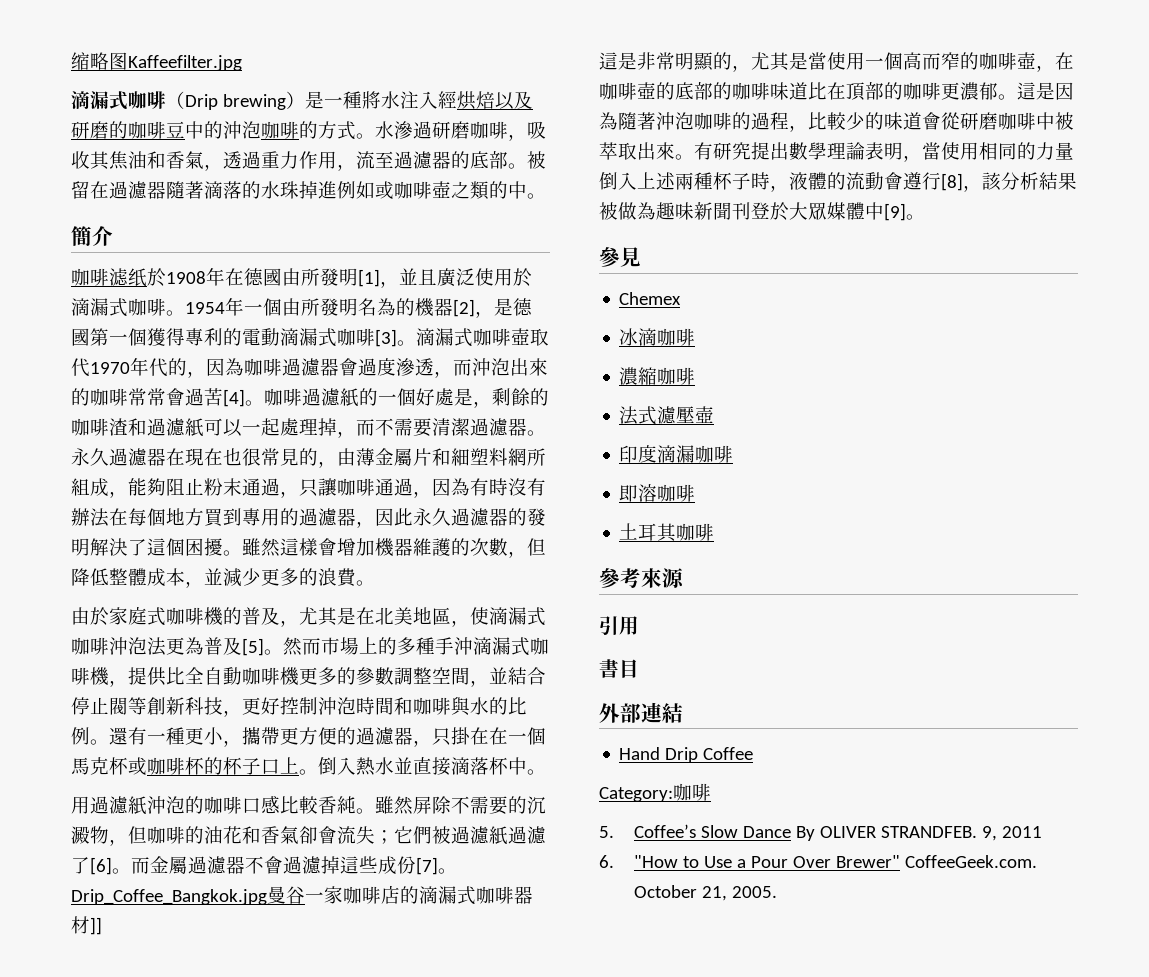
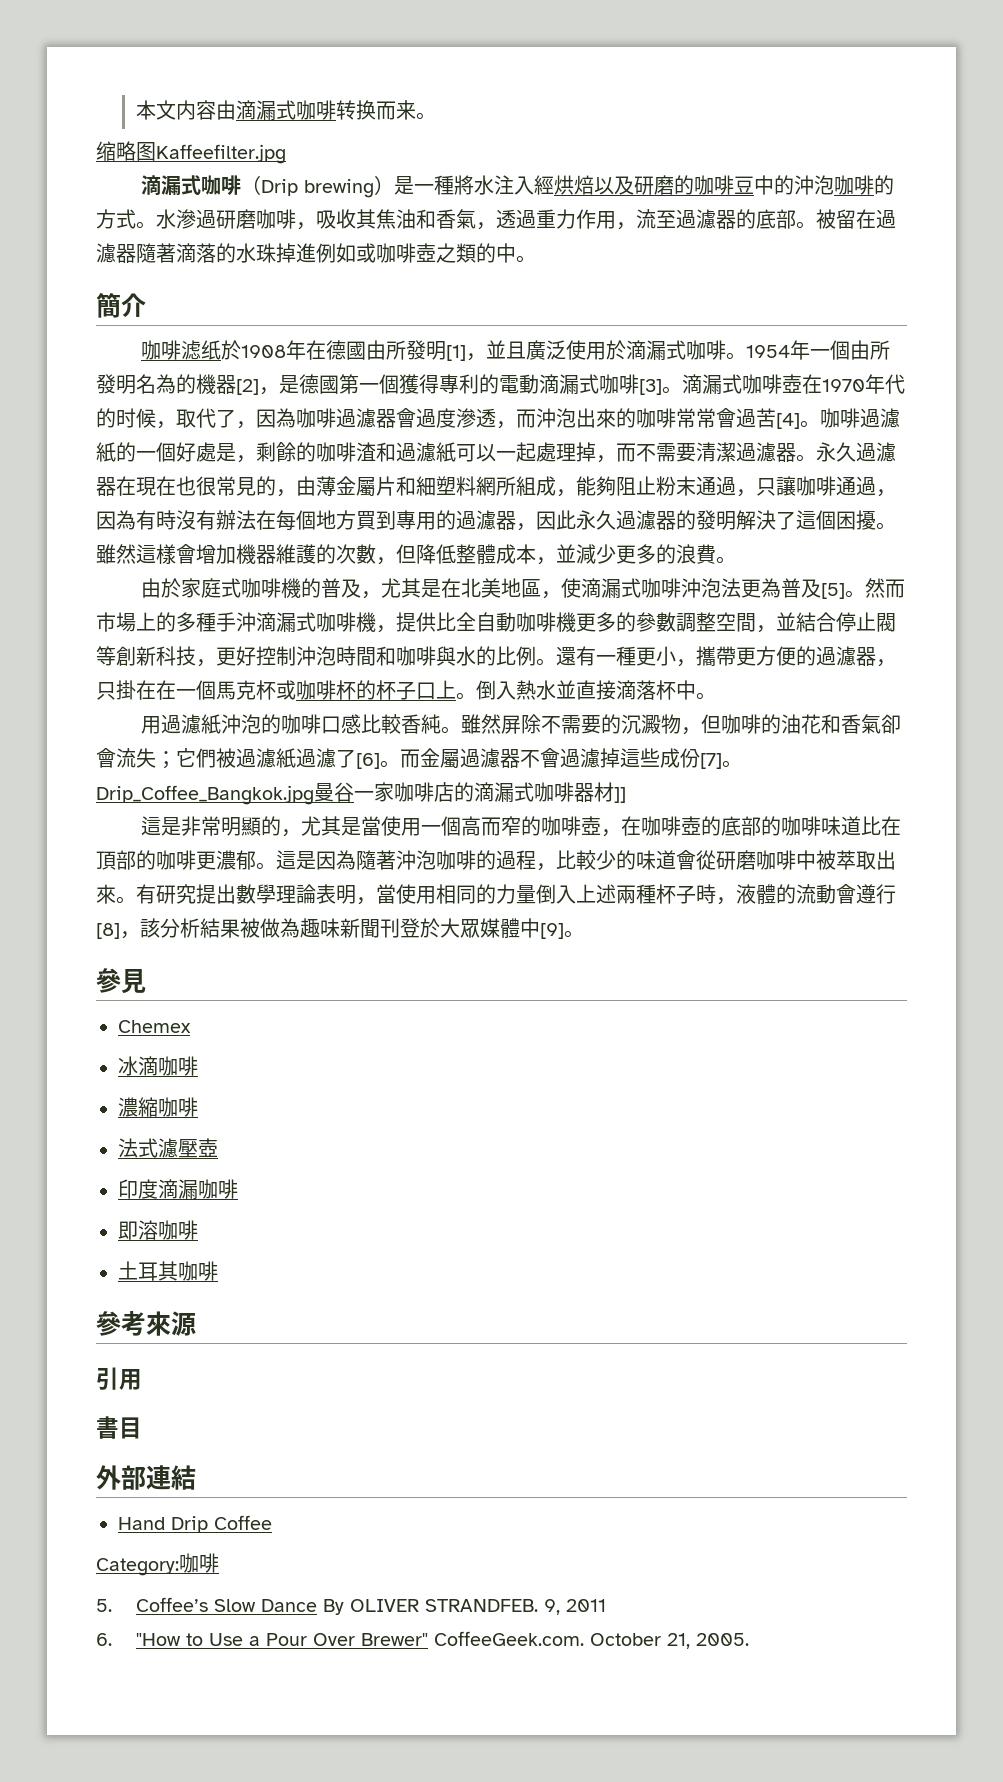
(71, 61) none -> [135,100,436,120] 本文内容由滴漏式咖啡转换而来。 //
[530,328,549,346] [71,358,90,377] 取代 -> [802,374,822,394] 在
(187, 367) none -> [116,408,236,429] 时候，取代了

